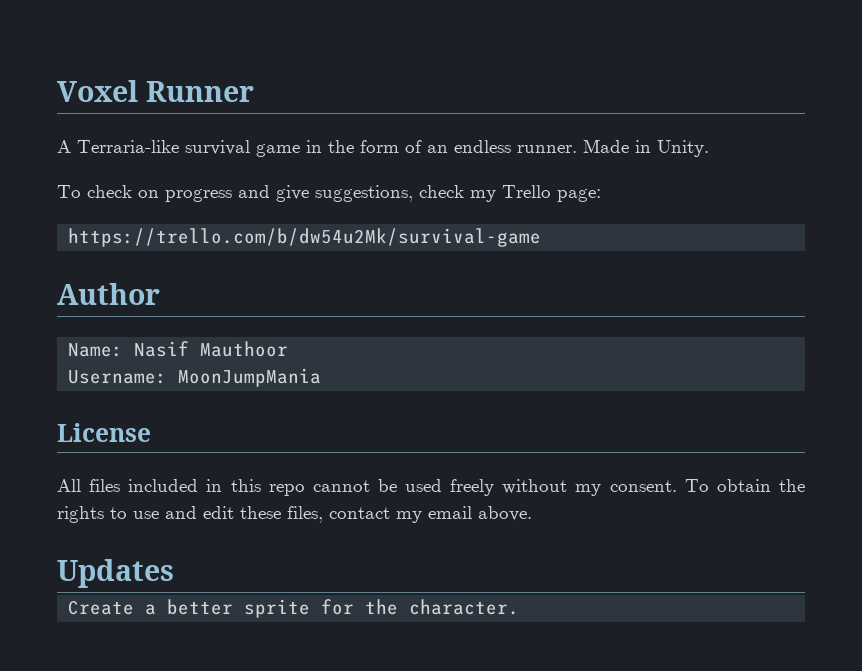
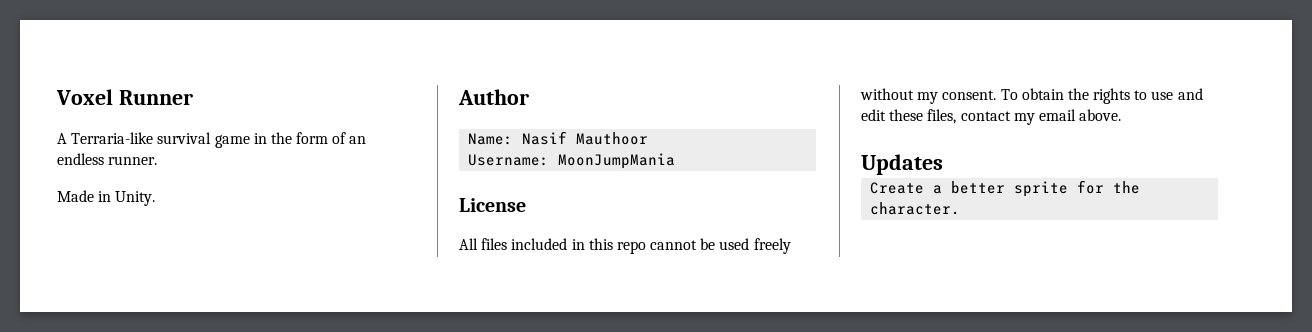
(577, 149) none -> (158, 160) //
[57,185,601,202] [68,228,542,247] // To check on progress and give suggestions, check my Trello page: // https://trello.com/b/dw54u2Mk/survival-game -> (156, 198) none

